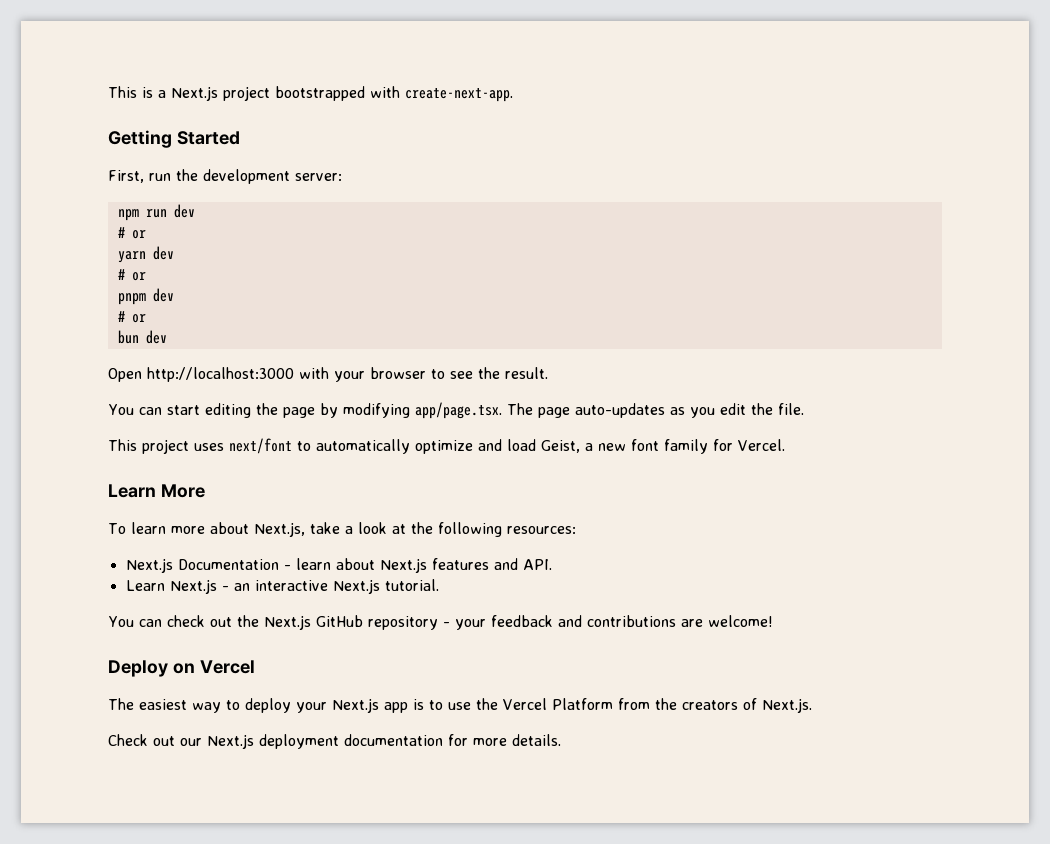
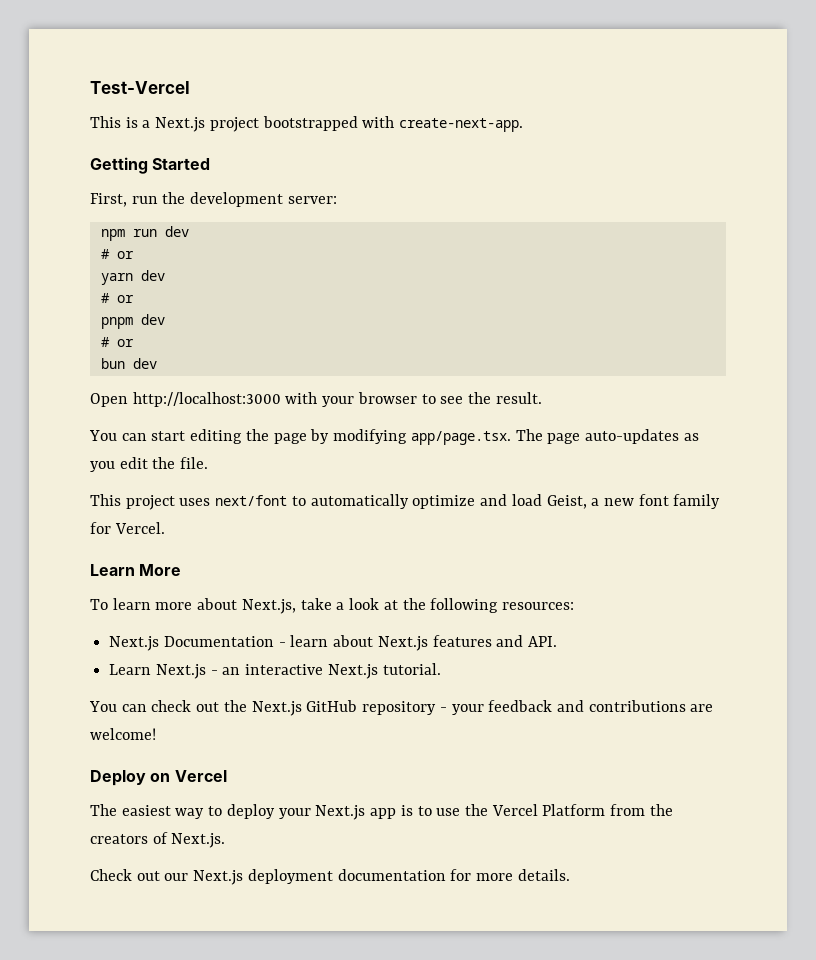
(108, 92) none -> [90,81,190,94] Test-Vercel //

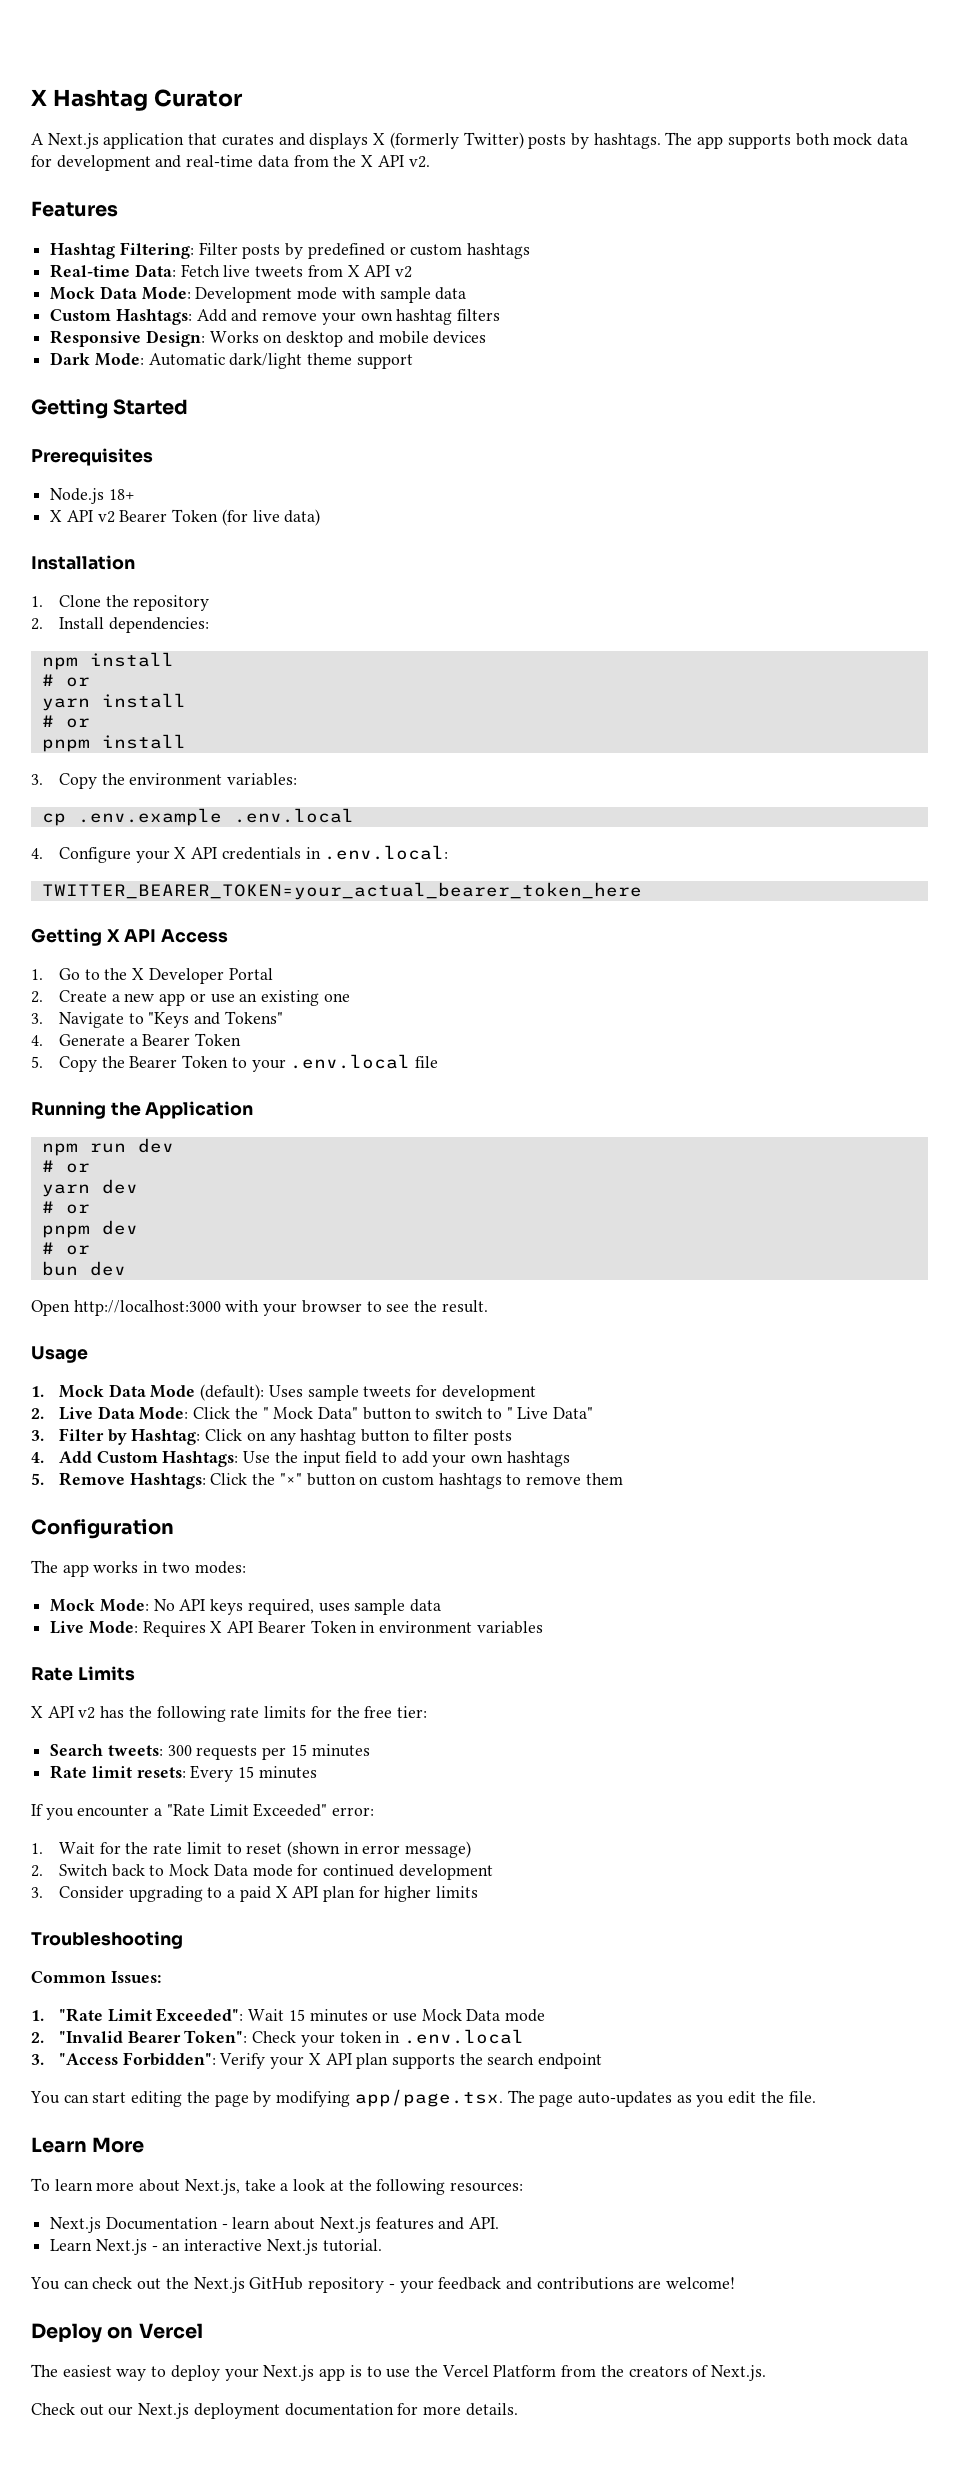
[90,81,190,94] [90,116,524,132] [90,157,211,174] [90,192,337,207] Test-Vercel // This is a Next.js project bootstrapped with create-next-app. // Getting Started // First, run the development server: -> [31,89,243,111] [31,132,909,149] [31,155,430,171] [31,201,118,217] [50,242,531,259] [50,264,413,278] [50,286,467,303] [50,309,501,325] [50,330,487,347] [50,352,413,369] [31,399,189,419] [31,448,153,466] [50,488,135,504] [50,509,321,526] [31,555,135,570] [31,595,210,611] [31,617,209,633] [41,652,174,670] [41,674,90,687] [41,693,186,711] [41,715,90,728] [41,734,186,752] [31,773,298,789] [41,808,354,826] [31,845,449,863] [41,882,642,900] [31,928,229,946] [31,968,273,984] [31,990,350,1006] [31,1011,283,1028] [31,1033,242,1046] [31,1054,438,1072] [31,1101,254,1119] X Hashtag Curator // A Next.js application that curates and displays X (formerly Twitter) posts by hashtags. The app supports both mock data for development and real-time data from the X API v2. // Features // Hashtag Filtering: Filter posts by predefined or custom hashtags // Real-time Data: Fetch live tweets from X API v2 // Mock Data Mode: Development mode with sample data // Custom Hashtags: Add and remove your own hashtag filters // Responsive Design: Works on desktop and mobile devices // Dark Mode: Automatic dark/light theme support // Getting Started // Prerequisites // Node.js 18+ // X API v2 Bearer Token (for live data) // Installation // 1. Clone the repository // 2. Install dependencies: // npm install // # or // yarn install // # or // pnpm install // 3. Copy the environment variables: // cp .env.example .env.local // 4. Configure your X API credentials in .env.local: // TWITTER_BEARER_TOKEN=your_actual_bearer_token_here // Getting X API Access // 1. Go to the X Developer Portal // 2. Create a new app or use an existing one // 3. Navigate to "Keys and Tokens" // 4. Generate a Bearer Token // 5. Copy the Bearer Token to your .env.local file // Running the Application
(542, 398) none -> [31,1346,88,1363] [31,1384,536,1401] [31,1406,594,1420] [31,1428,513,1445] [31,1451,570,1467] [31,1472,623,1489] [31,1519,174,1539] [31,1560,246,1577] [50,1599,442,1615] [50,1620,543,1637] [31,1666,135,1681] [31,1706,427,1722] [50,1744,370,1760] [50,1765,317,1782] [31,1803,375,1820] [31,1841,472,1858] [31,1864,493,1880] [31,1886,479,1902] [31,1931,183,1949] [31,1971,161,1983] [31,2008,546,2022] [31,2029,524,2047] [31,2052,603,2069] // Usage // 1. Mock Data Mode (default): Uses sample tweets for development // 2. Live Data Mode: Click the " Mock Data" button to switch to " Live Data" // 3. Filter by Hashtag: Click on any hashtag button to filter posts // 4. Add Custom Hashtags: Use the input field to add your own hashtags // 5. Remove Hashtags: Click the "×" button on custom hashtags to remove them // Configuration // The app works in two modes: // Mock Mode: No API keys required, uses sample data // Live Mode: Requires X API Bearer Token in environment variables // Rate Limits // X API v2 has the following rate limits for the free tier: // Search tweets: 300 requests per 15 minutes // Rate limit resets: Every 15 minutes // If you encounter a "Rate Limit Exceeded" error: // 1. Wait for the rate limit to reset (shown in error message) // 2. Switch back to Mock Data mode for continued development // 3. Consider upgrading to a paid X API plan for higher limits // Troubleshooting // Common Issues: // 1. "Rate Limit Exceeded": Wait 15 minutes or use Mock Data mode // 2. "Invalid Bearer Token": Check your token in .env.local // 3. "Access Forbidden": Verify your X API plan supports the search endpoint
[90,494,721,510] [90,522,165,534] // This project uses next/font to automatically optimize and load Geist, a new font family for Vercel. -> (816, 2097) none

